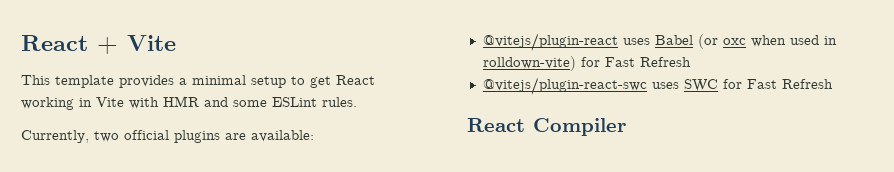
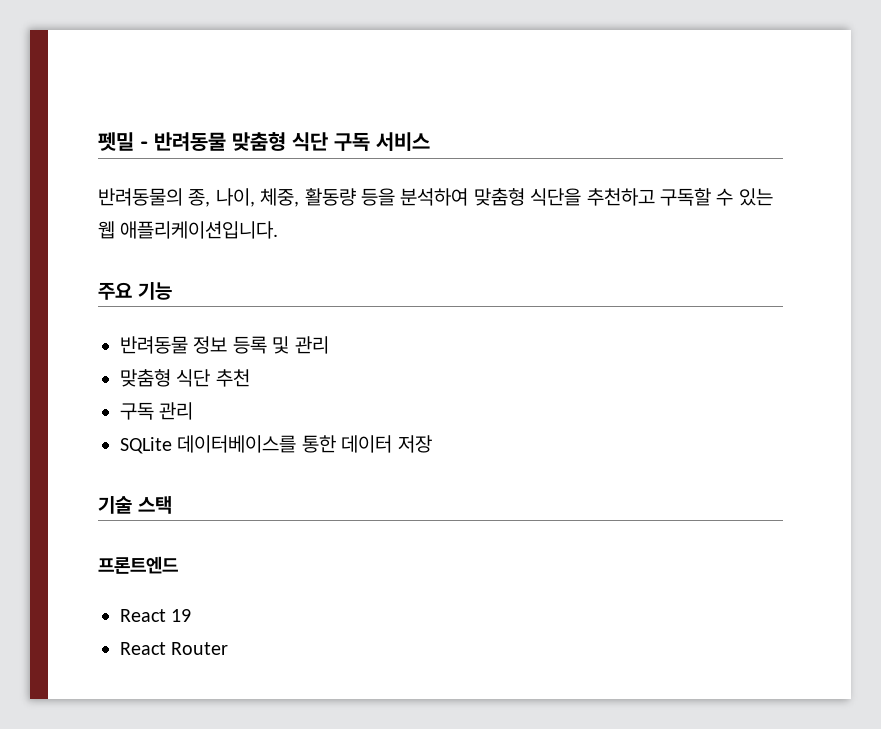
[21,35,176,54] [21,75,375,88] [21,96,357,110] [21,130,314,143] [482,33,837,51] [482,56,691,71] [482,77,833,95] [467,118,626,136] React + Vite // This template provides a minimal setup to get React working in Vite with HMR and some ESLint rules. // Currently, two official plugins are available: // @vitejs/plugin-react uses Babel (or oxc when used in rolldown-vite) for Fast Refresh // @vitejs/plugin-react-swc uses SWC for Fast Refresh // React Compiler -> [98,132,430,151] [98,188,773,207] [98,221,279,239] [98,282,172,300] [120,336,329,354] [120,369,250,387] [120,402,194,420] [120,435,432,454] [98,496,172,514] [98,556,178,574] [120,609,192,622] [120,642,229,655] 펫밀 - 반려동물 맞춤형 식단 구독 서비스 // 반려동물의 종, 나이, 체중, 활동량 등을 분석하여 맞춤형 식단을 추천하고 구독할 수 있는 웹 애플리케이션입니다. // 주요 기능 // 반려동물 정보 등록 및 관리 // 맞춤형 식단 추천 // 구독 관리 // SQLite 데이터베이스를 통한 데이터 저장 // 기술 스택 // 프론트엔드 // React 19 // React Router

